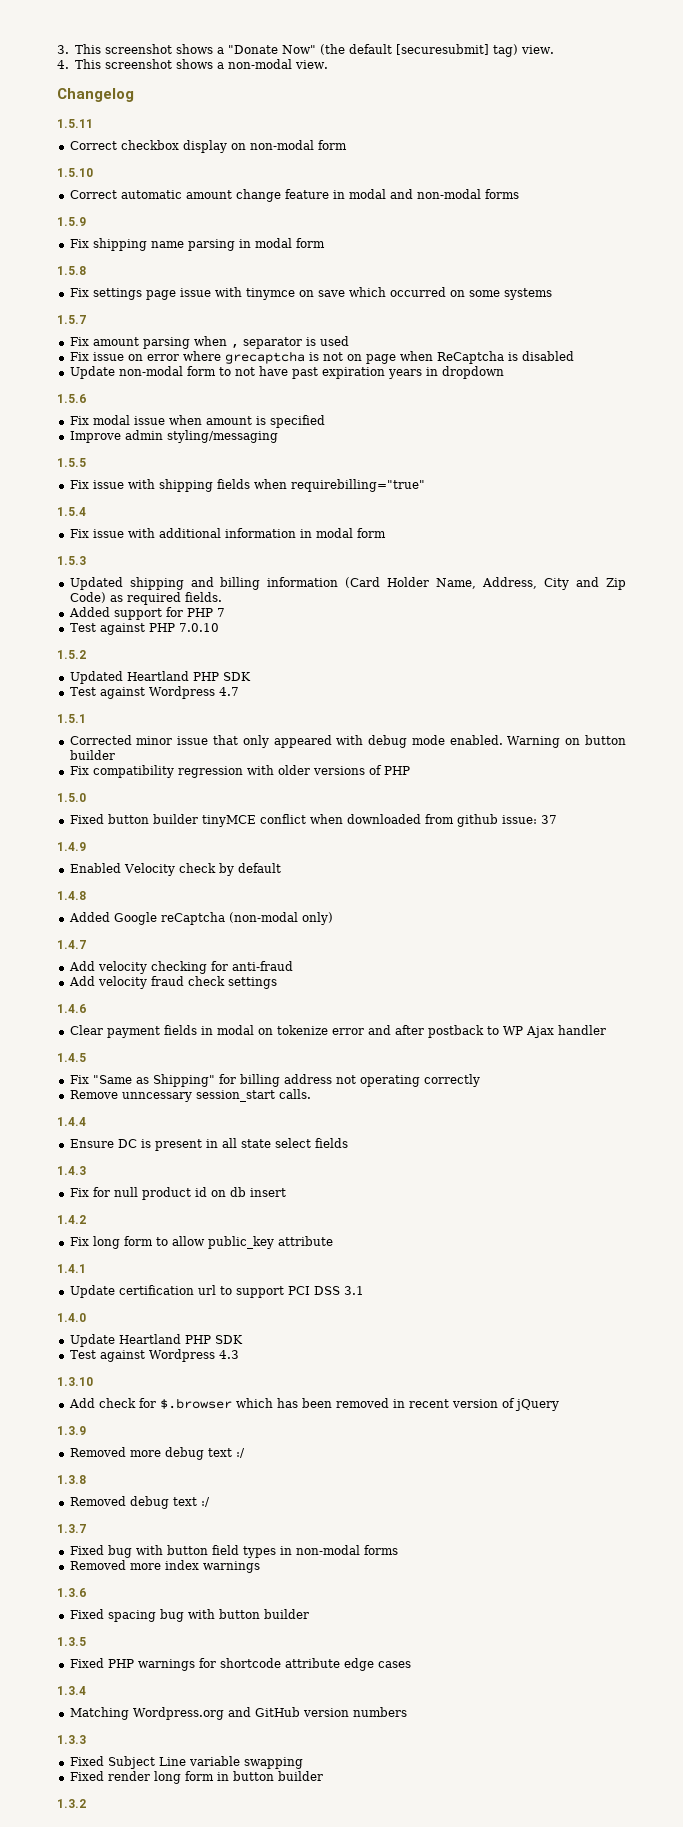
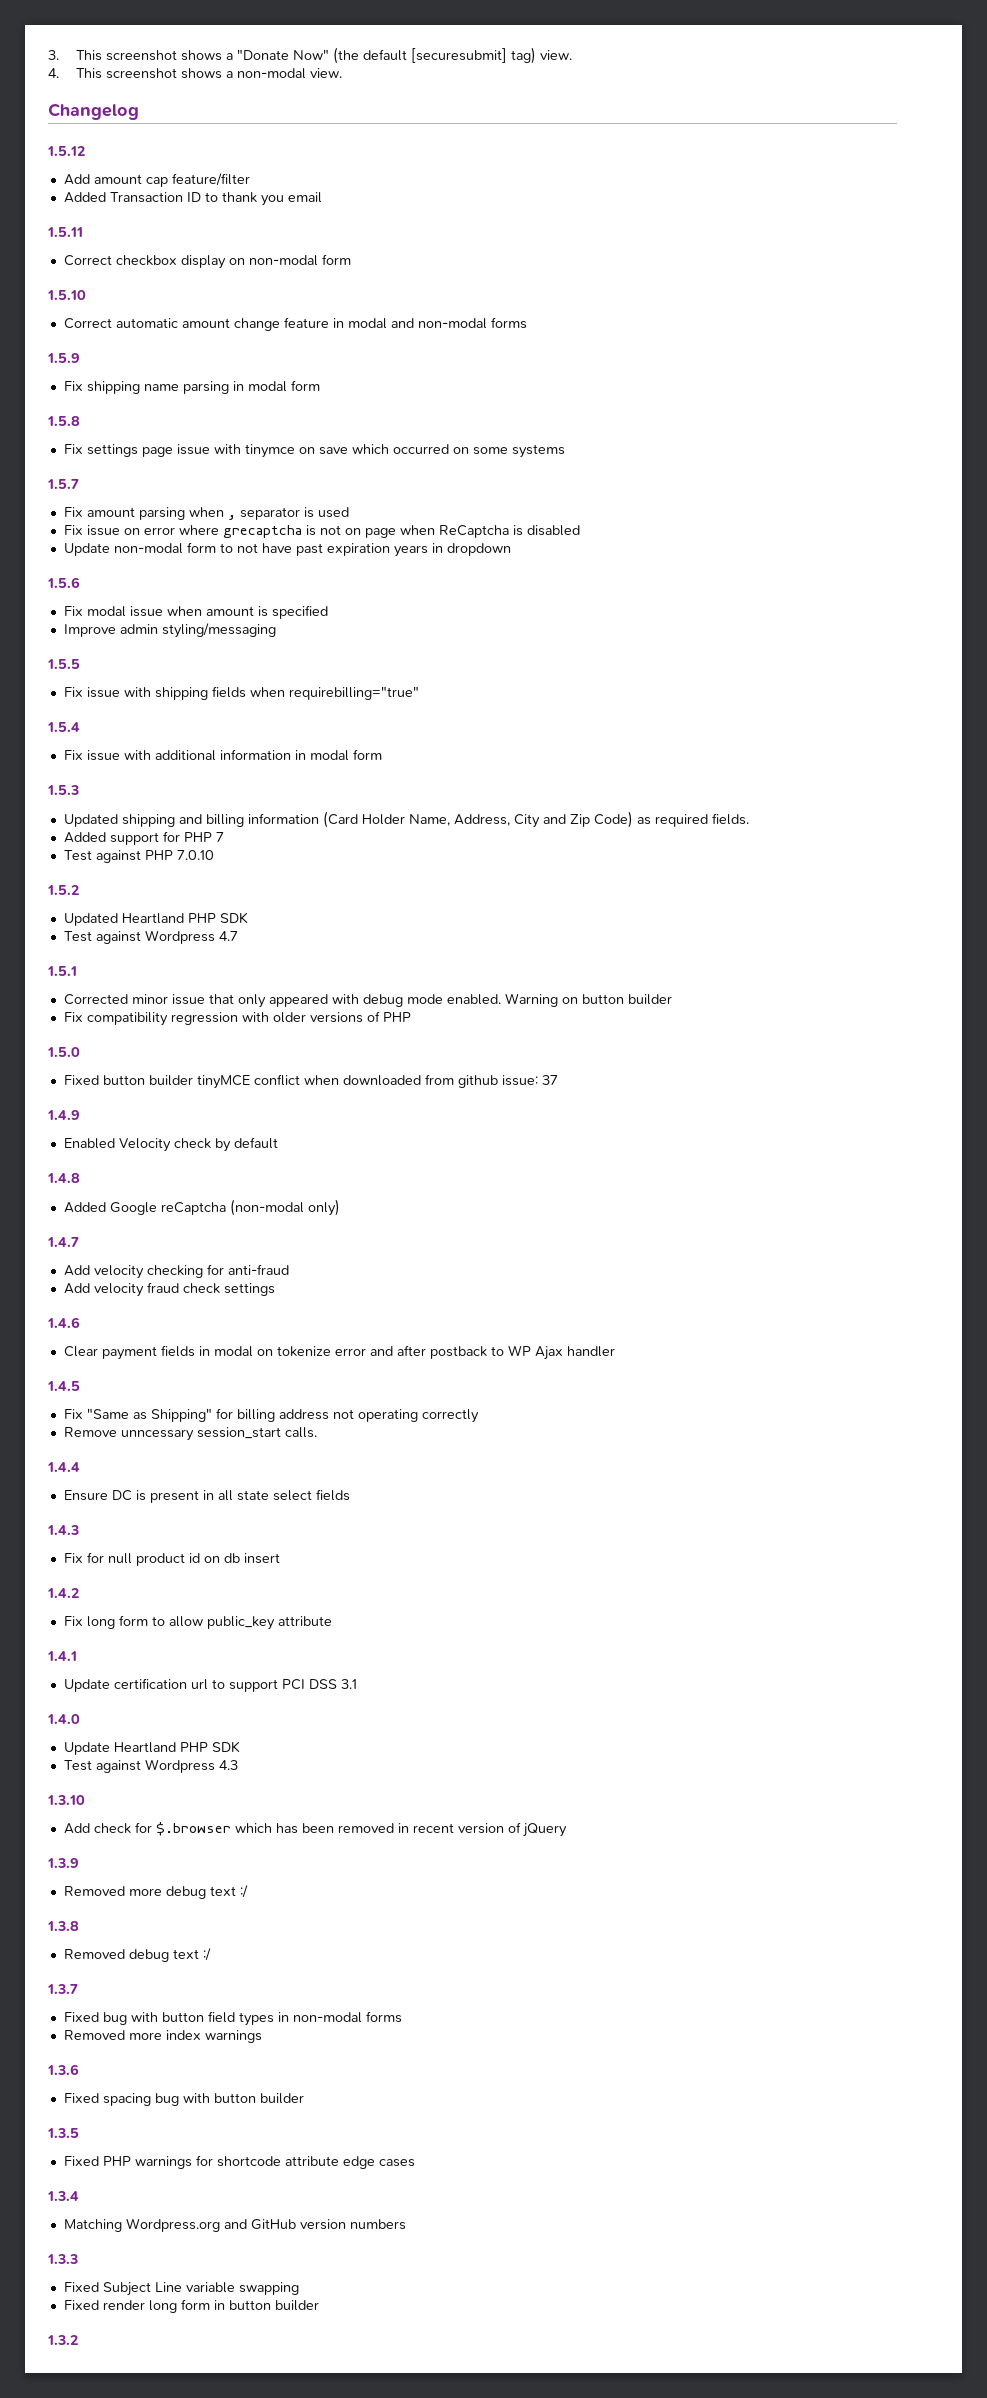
(134, 95) none -> [47,146,85,156] [63,173,250,187] [63,192,322,206] // 1.5.12 // Add amount cap feature/filter // Added Transaction ID to thank you email

